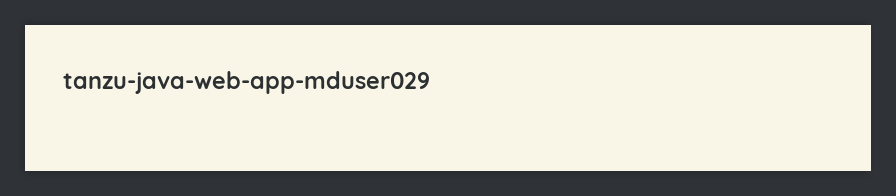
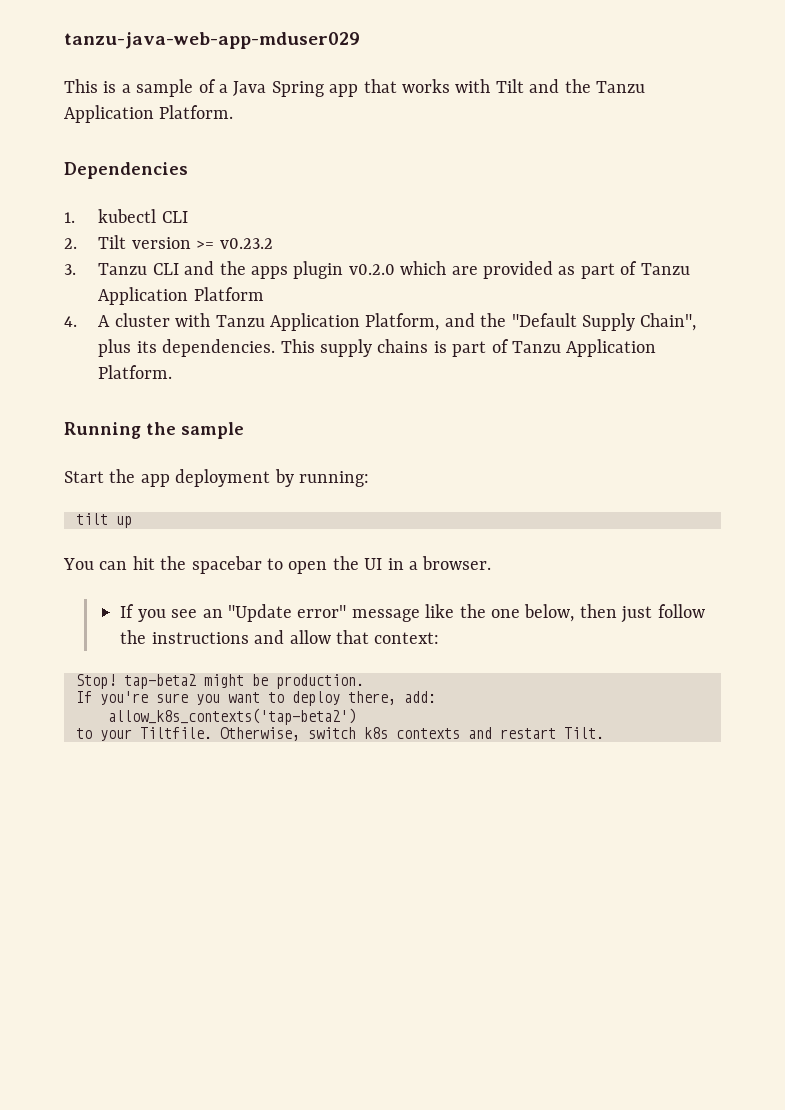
(430, 82) none -> [64,79,645,97] [64,105,234,123] [64,162,188,179] [64,209,188,223] [64,235,273,249] [64,261,690,279] [98,287,264,305] [64,313,697,331] [98,339,657,357] [98,365,173,379] [64,422,244,439] [64,469,369,487] [76,513,132,528] [63,556,492,574] [120,604,705,623] [120,630,440,644] [76,674,364,689] [76,691,436,706] [108,708,356,725] [76,727,604,741] // This is a sample of a Java Spring app that works with Tilt and the Tanzu Application Platform. // Dependencies // 1. kubectl CLI // 2. Tilt version >= v0.23.2 // 3. Tanzu CLI and the apps plugin v0.2.0 which are provided as part of Tanzu Application Platform // 4. A cluster with Tanzu Application Platform, and the "Default Supply Chain", plus its dependencies. This supply chains is part of Tanzu Application Platform. // Running the sample // Start the app deployment by running: // tilt up // You can hit the spacebar to open the UI in a browser. // If you see an "Update error" message like the one below, then just follow the instructions and allow that context: // Stop! tap-beta2 might be production. // If you're sure you want to deploy there, add: // allow_k8s_contexts('tap-beta2') // to your Tiltfile. Otherwise, switch k8s contexts and restart Tilt.

